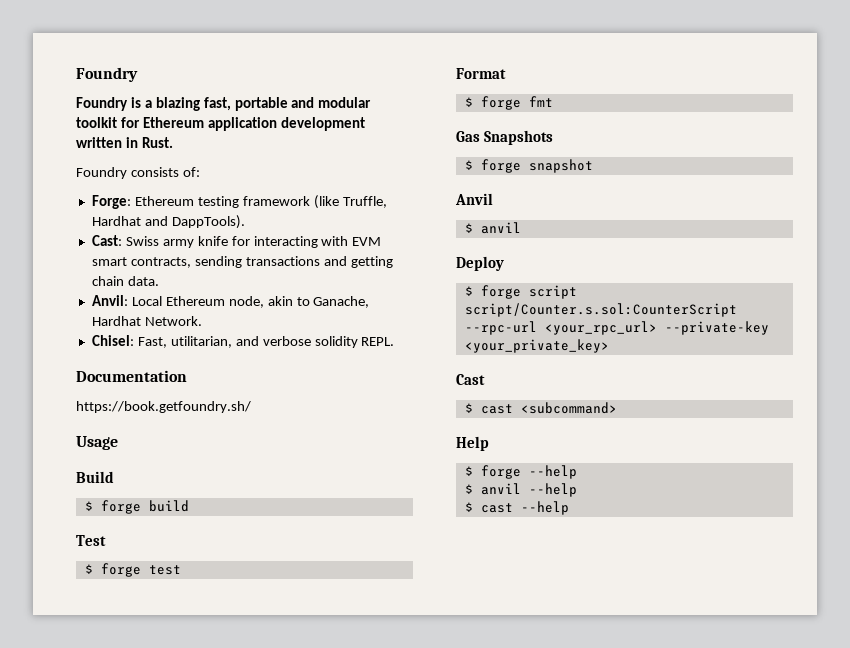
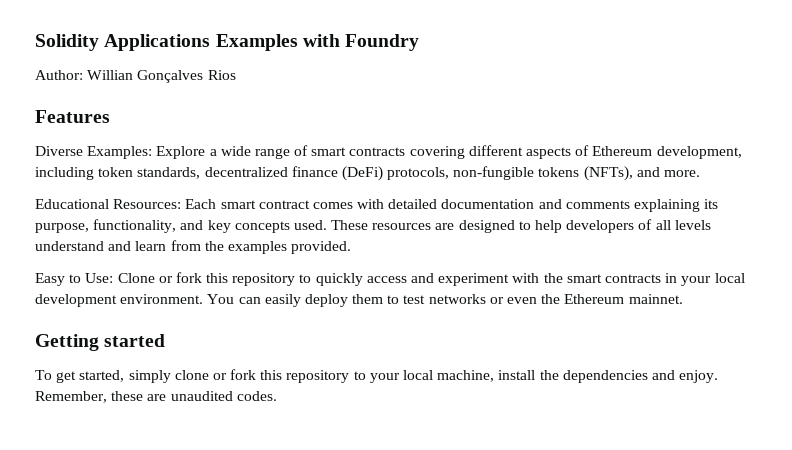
[76,67,138,82] [76,97,372,111] [76,117,365,131] [76,137,173,148] [76,167,200,179] [91,195,387,209] [91,215,245,229] [91,235,382,248] [91,256,393,268] [91,276,159,286] [91,295,370,308] [91,316,202,326] [91,335,395,348] [76,370,187,382] [76,401,251,413] [76,436,118,450] [76,471,114,483] [84,500,189,514] [76,535,106,546] [84,563,181,577] [456,68,506,79] [464,96,553,110] [456,130,553,145] [464,159,593,173] [455,193,493,205] [464,222,521,234] [456,256,504,271] [464,285,577,299] [464,303,737,317] [464,321,769,335] [464,339,609,353] [456,374,485,385] [464,402,617,414] [456,436,489,451] [464,465,577,479] [464,483,577,497] [464,501,569,515] Foundry // Foundry is a blazing fast, portable and modular toolkit for Ethereum application development written in Rust. // Foundry consists of: // Forge: Ethereum testing framework (like Truffle, Hardhat and DappTools). // Cast: Swiss army knife for interacting with EVM smart contracts, sending transactions and getting chain data. // Anvil: Local Ethereum node, akin to Ganache, Hardhat Network. // Chisel: Fast, utilitarian, and verbose solidity REPL. // Documentation // https://book.getfoundry.sh/ // Usage // Build // $ forge build // Test // $ forge test // Format // $ forge fmt // Gas Snapshots // $ forge snapshot // Anvil // $ anvil // Deploy // $ forge script script/Counter.s.sol:CounterScript --rpc-url <your_rpc_url> --private-key <your_private_key> // Cast // $ cast <subcommand> // Help // $ forge --help // $ anvil --help // $ cast --help -> [35,34,420,51] [35,70,236,83] [35,110,110,123] [35,145,742,159] [35,166,701,181] [35,199,719,212] [35,219,711,233] [35,240,352,254] [35,272,745,286] [35,294,683,307] [35,334,166,351] [35,369,719,383] [35,391,277,403] Solidity Applications Examples with Foundry // Author: Willian Gonçalves Rios // Features // Diverse Examples: Explore a wide range of smart contracts covering different aspects of Ethereum development, including token standards, decentralized finance (DeFi) protocols, non-fungible tokens (NFTs), and more. // Educational Resources: Each smart contract comes with detailed documentation and comments explaining its purpose, functionality, and key concepts used. These resources are designed to help developers of all levels understand and learn from the examples provided. // Easy to Use: Clone or fork this repository to quickly access and experiment with the smart contracts in your local development environment. You can easily deploy them to test networks or even the Ethereum mainnet. // Getting started // To get started, simply clone or fork this repository to your local machine, install the dependencies and enjoy. Remember, these are unaudited codes.

